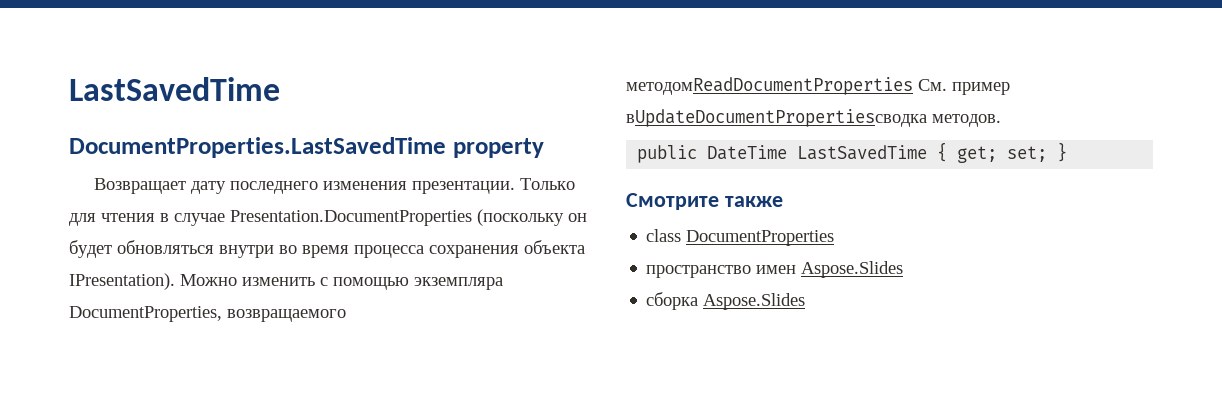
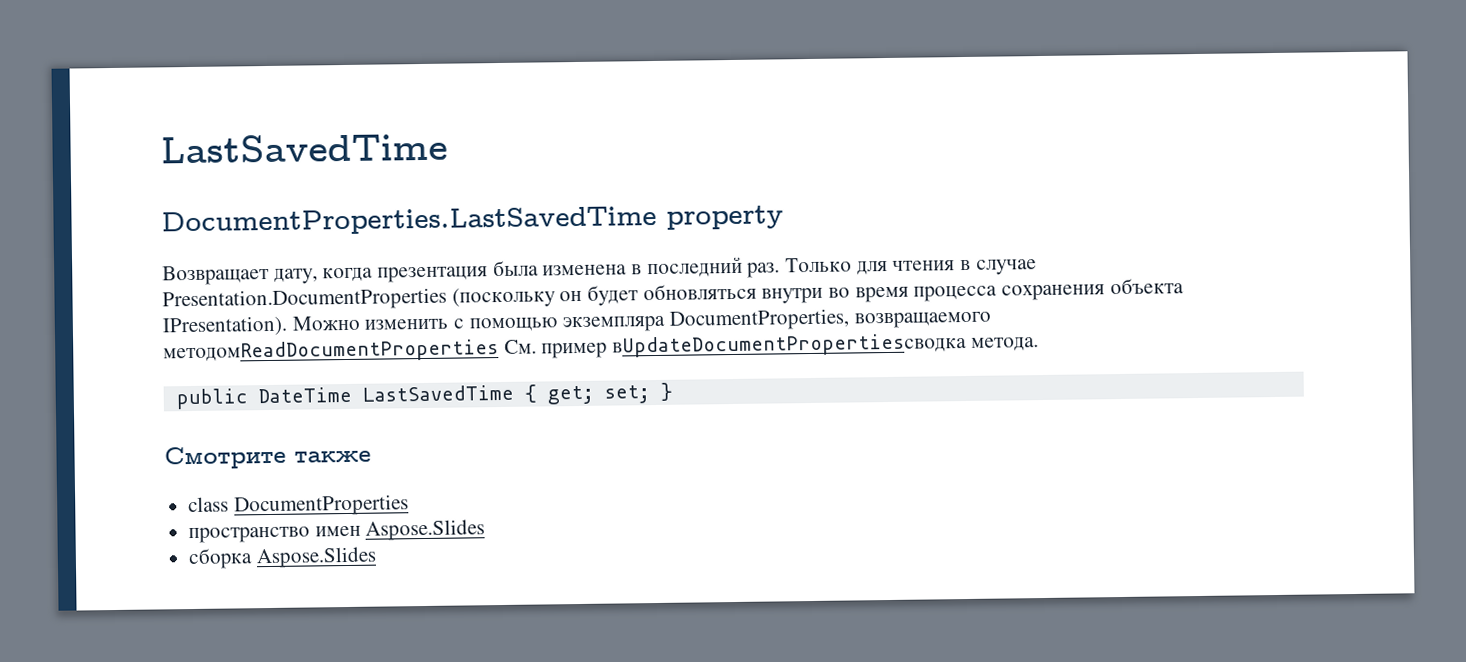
[190,181,515,194] дату последнего изменения презентации. -> [273,256,781,284] дату, когда презентация была изменена в последний раз.
[932,114,1001,127] методов. -> [970,337,1039,351] метода.

